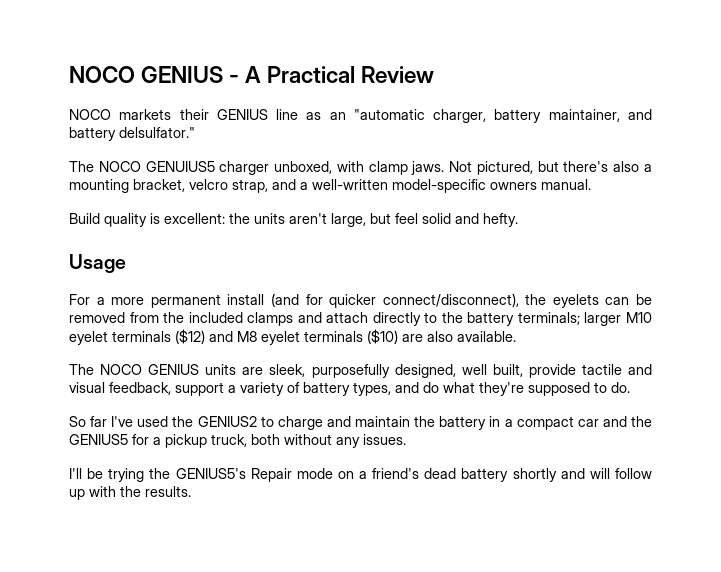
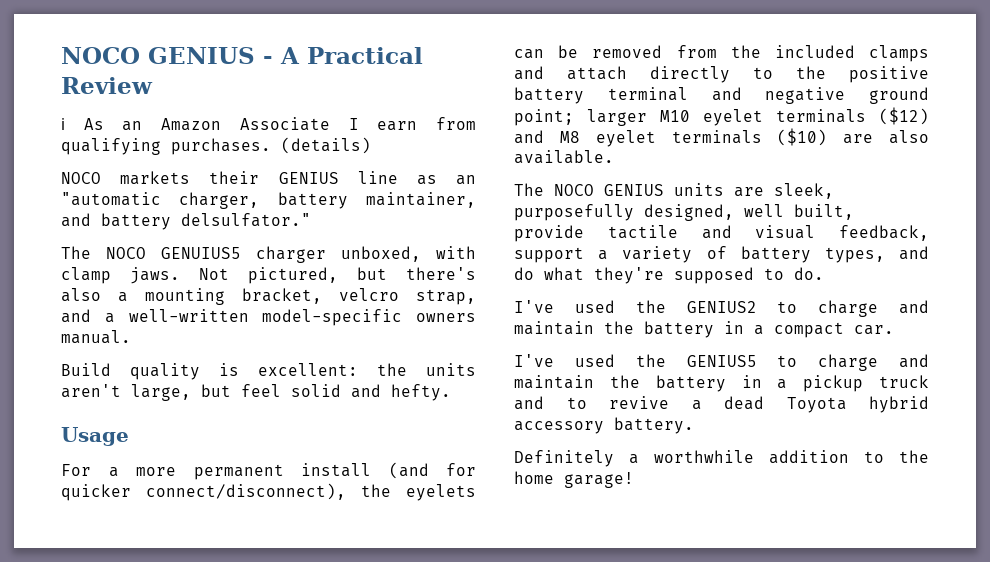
(435, 74) none -> [61,117,477,131] [61,137,371,155] // ℹ As an Amazon Associate I earn from qualifying purchases. (details)
[467,312,580,326] battery terminals; -> [849,66,929,83] [514,87,929,104] [514,109,574,126] positive battery terminal and negative ground point;
[69,416,108,427] So far -> (824, 273) none
[577,416,652,427] [69,434,406,448] [69,468,652,482] [69,486,191,500] car and the GENIUS5 for a pickup truck, both without any issues. // I'll be trying the GENIUS5's Repair mode on a friend's dead battery shortly and will follow up with the results. -> [854,325,894,335] [514,354,929,371] [514,375,929,392] [514,396,929,413] [514,417,694,434] [514,450,929,467] [514,471,634,488] car. // I've used the GENIUS5 to charge and maintain the battery in a pickup truck and to revive a dead Toyota hybrid accessory battery. // Definitely a worthwhile addition to the home garage!

